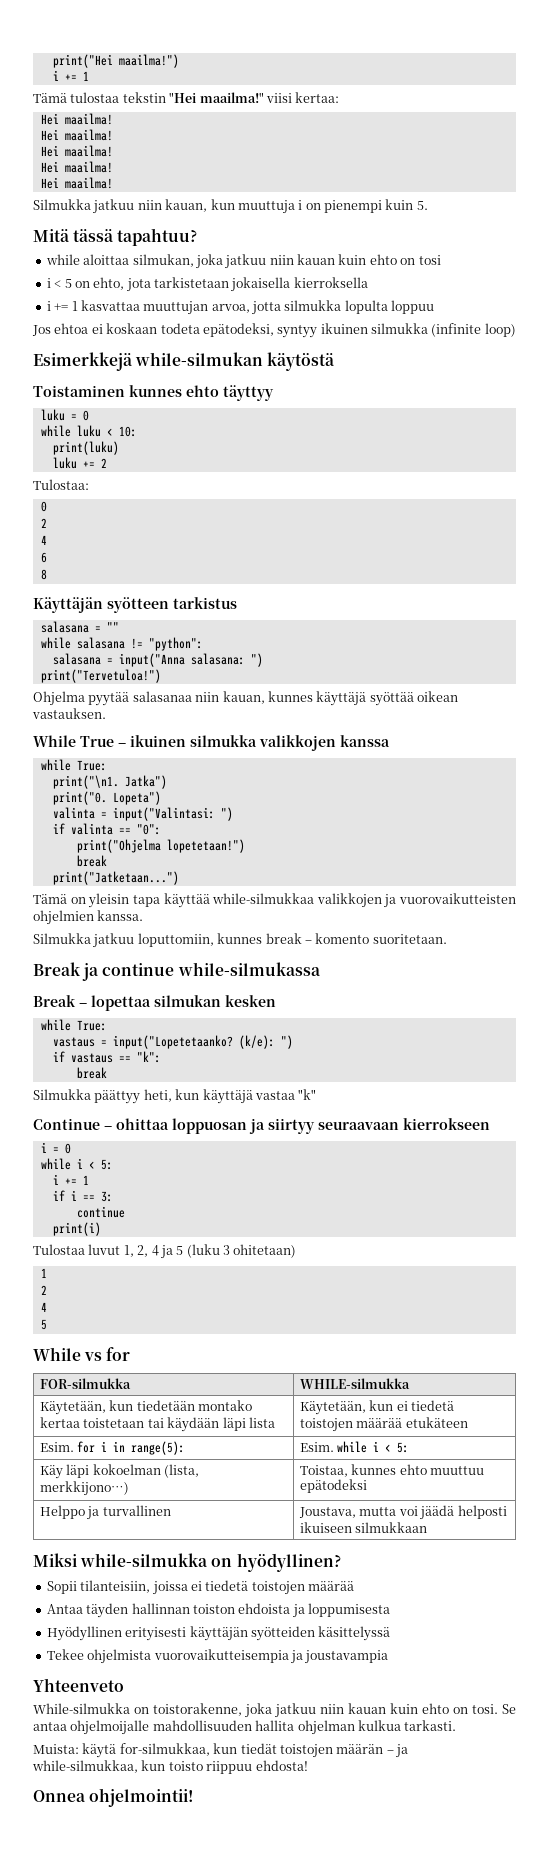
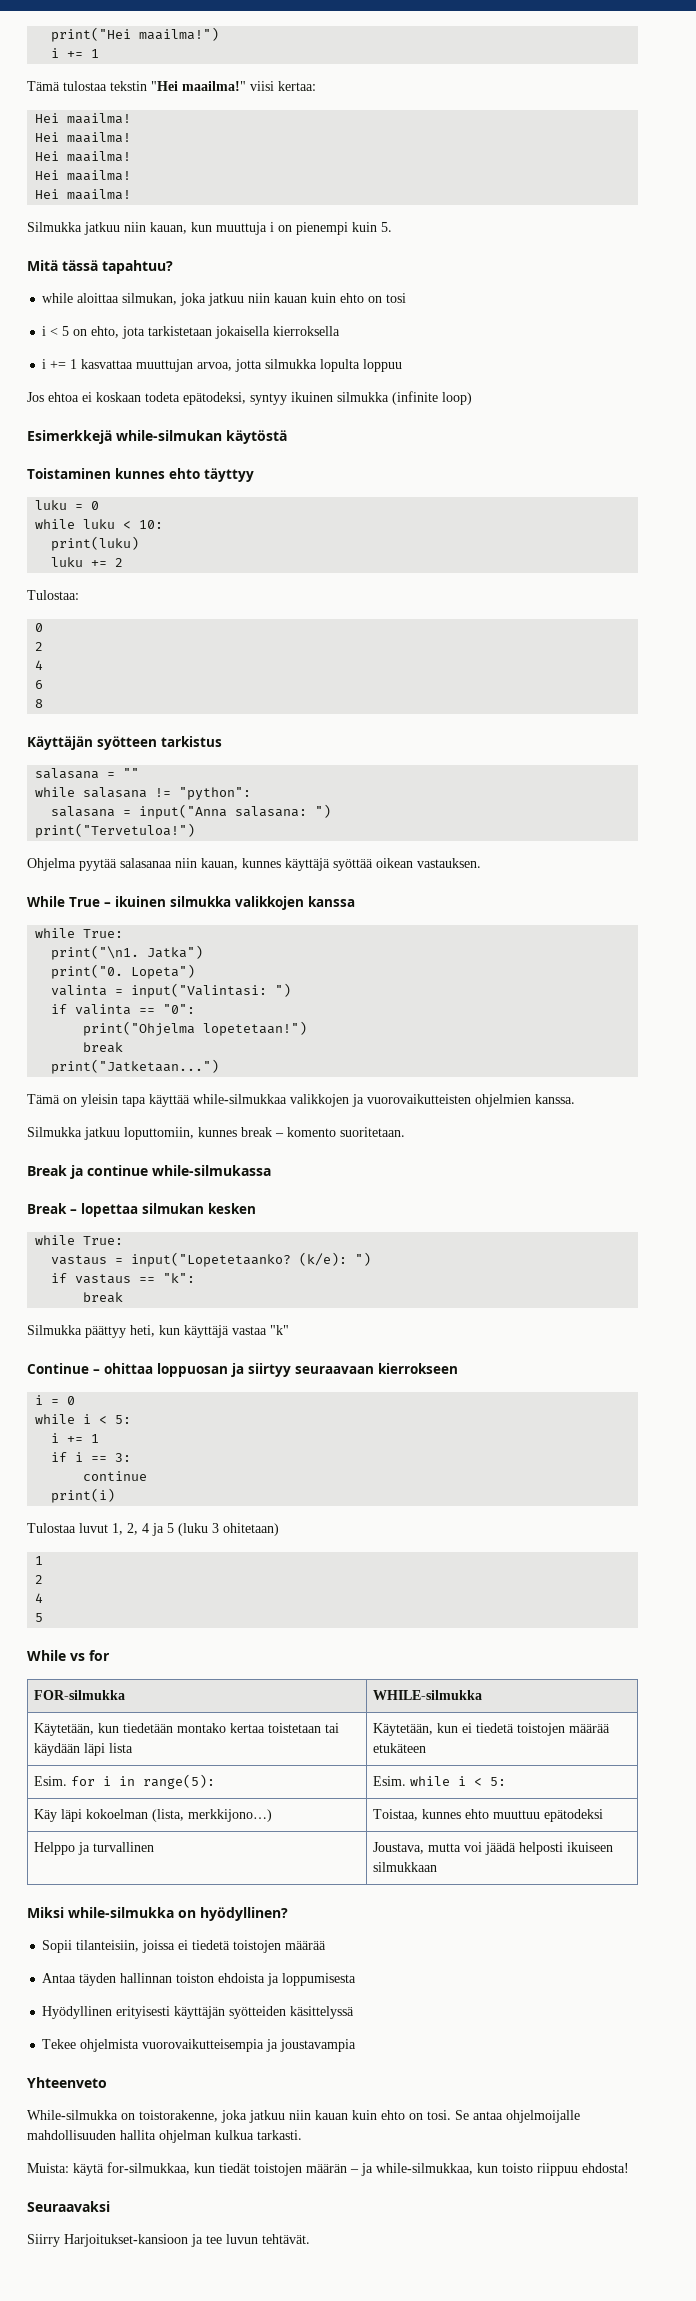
[33,1788,195,1807] Onnea ohjelmointii! -> [27,2201,110,2212] [27,2234,310,2247] Seuraavaksi // Siirry Harjoitukset-kansioon ja tee luvun tehtävät.

